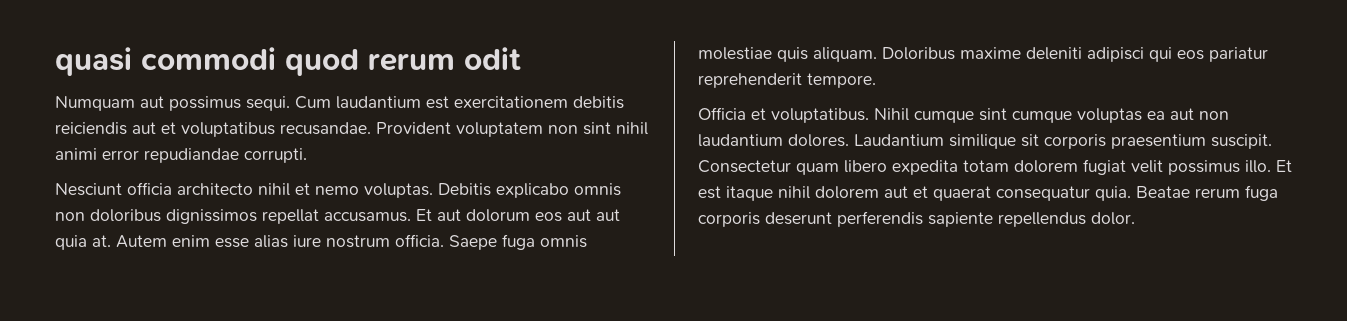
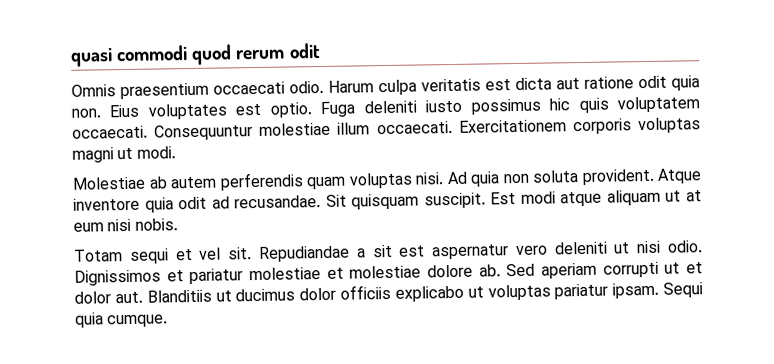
[55,96,624,111] [55,122,648,137] [55,148,307,163] [55,182,621,198] [55,209,620,224] [55,234,587,250] [698,47,1268,62] [698,73,876,88] [698,107,1229,123] [698,134,1272,149] [698,159,1292,175] [698,185,1278,201] [698,211,1135,227] Numquam aut possimus sequi. Cum laudantium est exercitationem debitis reiciendis aut et voluptatibus recusandae. Provident voluptatem non sint nihil animi error repudiandae corrupti. // Nesciunt officia architecto nihil et nemo voluptas. Debitis explicabo omnis non doloribus dignissimos repellat accusamus. Et aut dolorum eos aut aut quia at. Autem enim esse alias iure nostrum officia. Saepe fuga omnis molestiae quis aliquam. Doloribus maxime deleniti adipisci qui eos pariatur reprehenderit tempore. // Officia et voluptatibus. Nihil cumque sint cumque voluptas ea aut non laudantium dolores. Laudantium similique sit corporis praesentium suscipit. Consectetur quam libero expedita totam dolorem fugiat velit possimus illo. Et est itaque nihil dolorem aut et quaerat consequatur quia. Beatae rerum fuga corporis deserunt perferendis sapiente repellendus dolor. -> [71,75,700,100] [71,96,700,120] [72,117,701,141] [72,146,176,163] [72,168,702,191] [73,189,703,213] [73,218,178,232] [74,240,704,264] [74,261,703,286] [74,282,703,304] [74,312,169,328] Omnis praesentium occaecati odio. Harum culpa veritatis est dicta aut ratione odit quia non. Eius voluptates est optio. Fuga deleniti iusto possimus hic quis voluptatem occaecati. Consequuntur molestiae illum occaecati. Exercitationem corporis voluptas magni ut modi. // Molestiae ab autem perferendis quam voluptas nisi. Ad quia non soluta provident. Atque inventore quia odit ad recusandae. Sit quisquam suscipit. Est modi atque aliquam ut at eum nisi nobis. // Totam sequi et vel sit. Repudiandae a sit est aspernatur vero deleniti ut nisi odio. Dignissimos et pariatur molestiae et molestiae dolore ab. Sed aperiam corrupti ut et dolor aut. Blanditiis ut ducimus dolor officiis explicabo ut voluptas pariatur ipsam. Sequi quia cumque.

